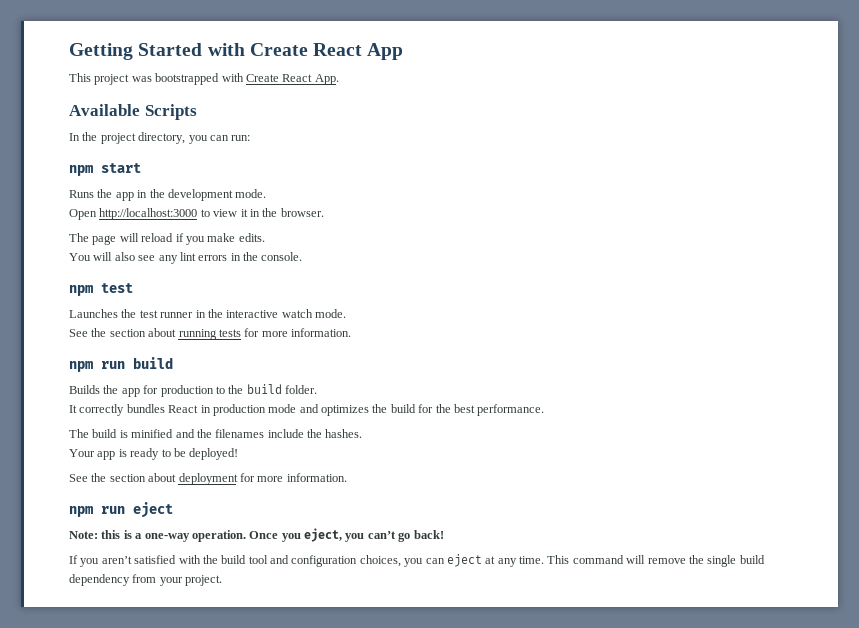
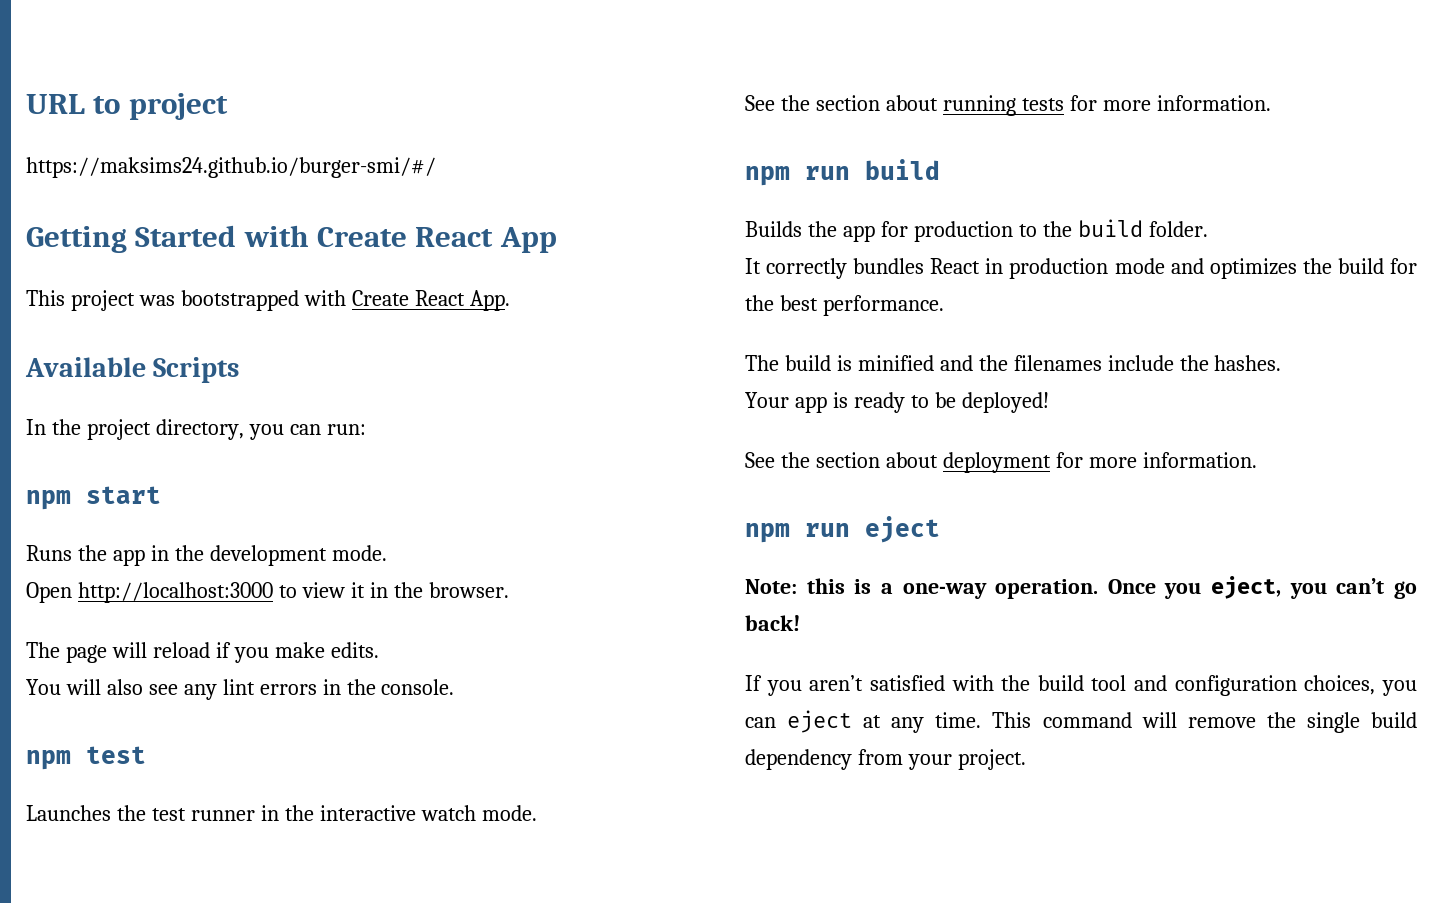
(69, 51) none -> [26,93,228,120] [26,157,436,178] URL to project // https://maksims24.github.io/burger-smi/#/ //

